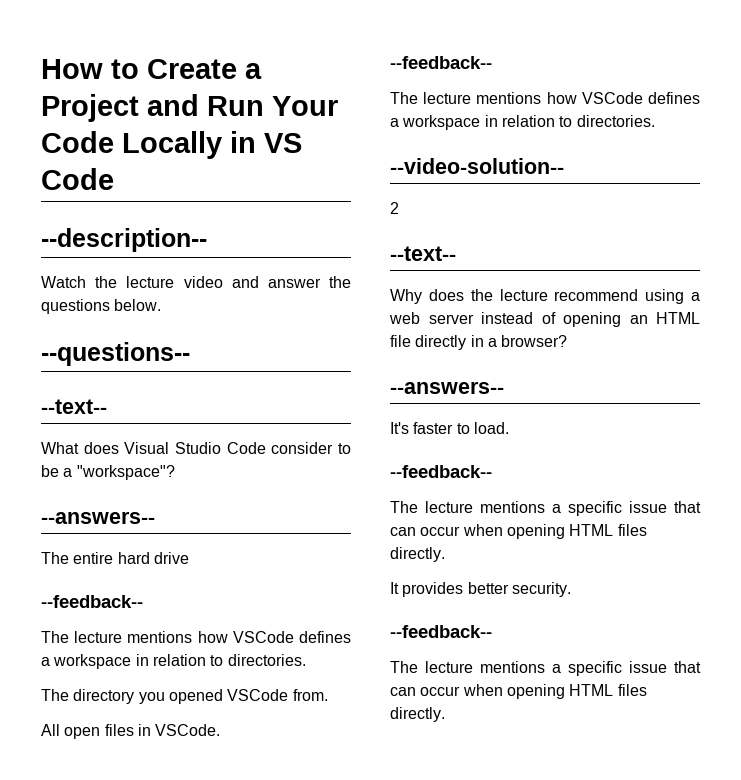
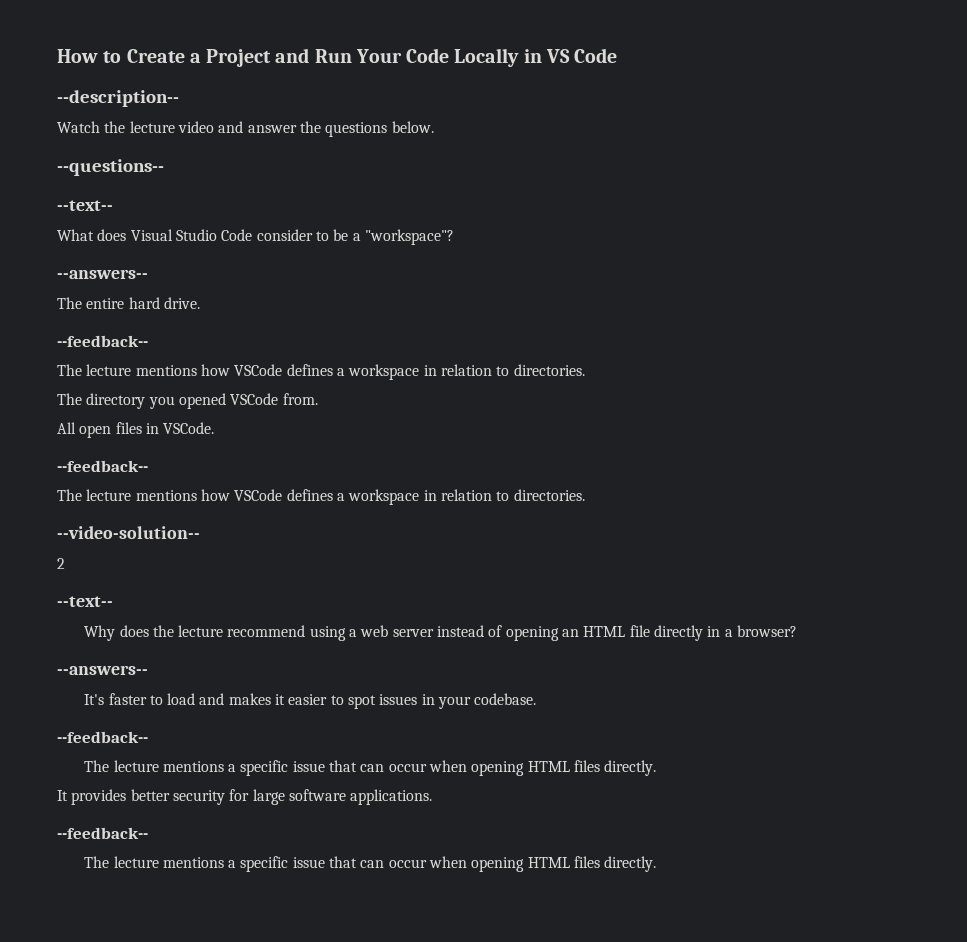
[153,552,189,564] drive -> [163,297,200,309] drive.
[473,422,509,434] load. -> [167,693,537,709] load and makes it easier to spot issues in your codebase.
[511,582,571,597] security. -> [172,789,433,805] security for large software applications.

